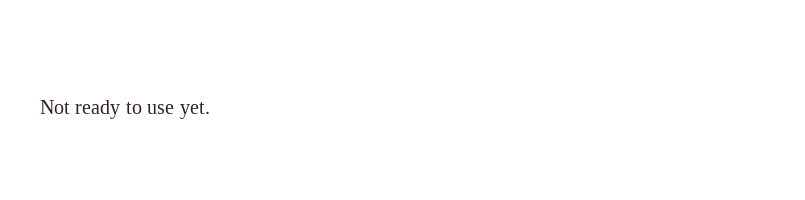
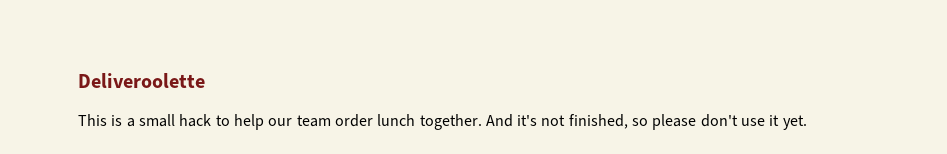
[40,100,175,119] Not ready to use -> [78,73,205,88] [78,114,780,130] Deliveroolette // This is a small hack to help our team order lunch together. And it's not finished, so please don't use it

